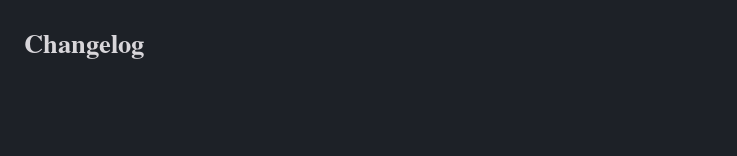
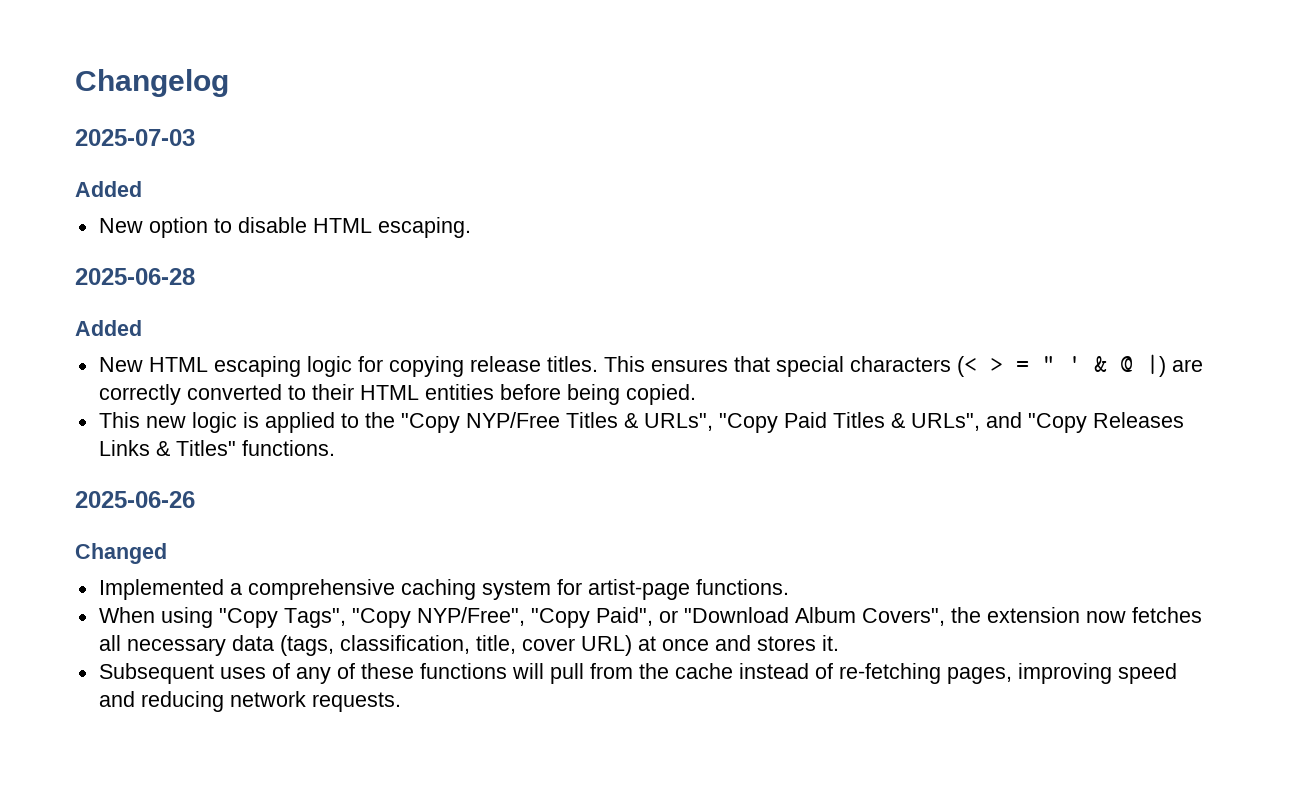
(144, 47) none -> [75,129,195,146] [75,181,142,197] [98,217,471,238] [75,268,195,285] [75,320,142,336] [98,354,1203,377] [98,384,696,405] [98,412,1184,433] [98,440,335,456] [75,491,195,508] [75,543,167,564] [98,579,789,600] [98,607,1202,628] [98,635,839,656] [98,663,1177,684] [98,691,401,712] // 2025-07-03 // Added // New option to disable HTML escaping. // 2025-06-28 // Added // New HTML escaping logic for copying release titles. This ensures that special characters (< > = " ' & @ |) are correctly converted to their HTML entities before being copied. // This new logic is applied to the "Copy NYP/Free Titles & URLs", "Copy Paid Titles & URLs", and "Copy Releases Links & Titles" functions. // 2025-06-26 // Changed // Implemented a comprehensive caching system for artist-page functions. // When using "Copy Tags", "Copy NYP/Free", "Copy Paid", or "Download Album Covers", the extension now fetches all necessary data (tags, classification, title, cover URL) at once and stores it. // Subsequent uses of any of these functions will pull from the cache instead of re-fetching pages, improving speed and reducing network requests.

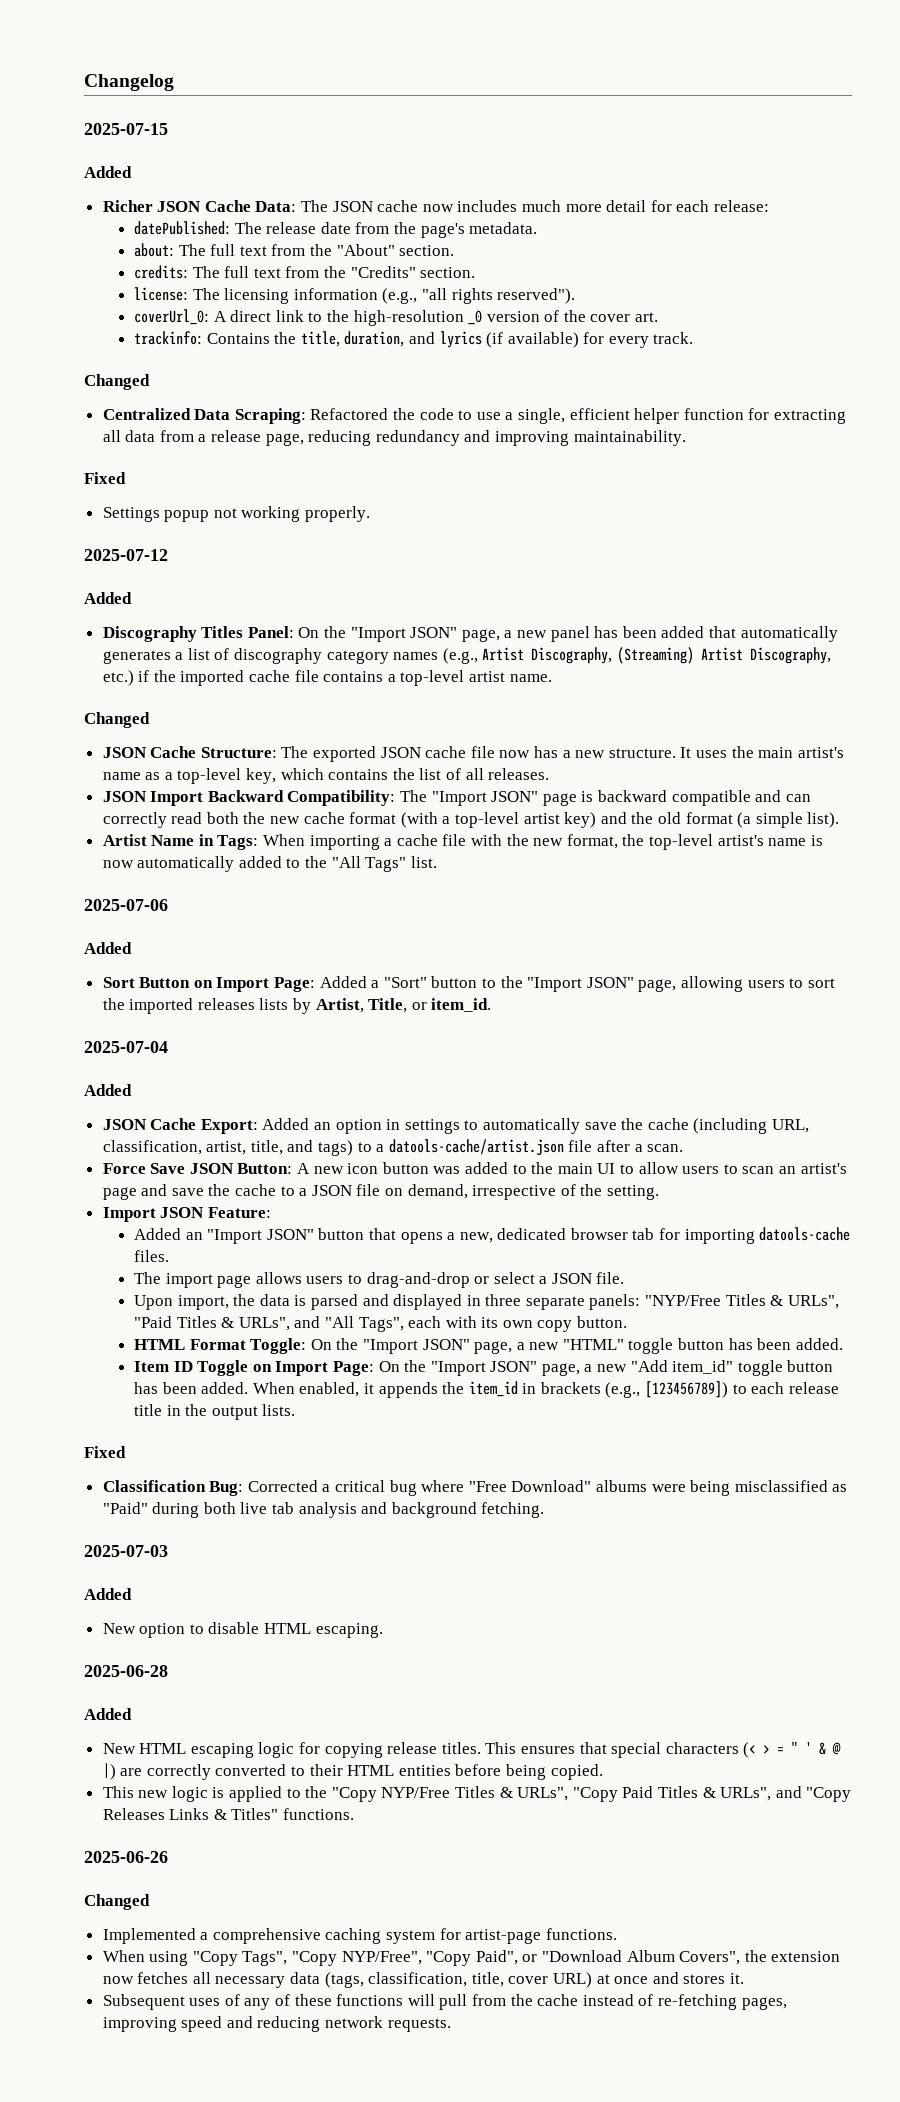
(229, 83) none -> [84,123,168,135] [84,166,132,178] [102,200,769,212] [133,221,538,238] [133,243,455,257] [133,265,476,279] [133,287,576,304] [133,309,659,326] [133,331,694,348] [84,374,150,390] [102,408,846,424] [102,430,686,446] [84,472,126,484] [102,506,371,522] [84,549,168,561] [84,592,132,604] [102,626,838,642] [102,647,832,664] [102,670,552,686] [84,712,150,728] [102,746,844,762] [102,768,550,784] [102,790,811,806] [102,812,840,828] [102,834,823,850] [102,856,437,872] [84,899,168,911] [84,942,132,954] [102,976,835,992] [102,998,492,1014] [84,1041,168,1053] [84,1084,132,1096] [102,1118,809,1134] [102,1139,684,1156] [102,1162,847,1174] [102,1184,659,1200] [102,1207,271,1222] [133,1227,851,1244] [133,1250,169,1262] [133,1272,625,1288] [133,1294,839,1310] [133,1316,628,1332] [133,1338,843,1354] [133,1360,834,1376] [133,1381,839,1398] [133,1404,296,1420] [84,1446,126,1458] [102,1480,848,1496] [102,1502,545,1518] // 2025-07-15 // Added // Richer JSON Cache Data: The JSON cache now includes much more detail for each release: // datePublished: The release date from the page's metadata. // about: The full text from the "About" section. // credits: The full text from the "Credits" section. // license: The licensing information (e.g., "all rights reserved"). // coverUrl_0: A direct link to the high-resolution _0 version of the cover art. // trackinfo: Contains the title, duration, and lyrics (if available) for every track. // Changed // Centralized Data Scraping: Refactored the code to use a single, efficient helper function for extracting all data from a release page, reducing redundancy and improving maintainability. // Fixed // Settings popup not working properly. // 2025-07-12 // Added // Discography Titles Panel: On the "Import JSON" page, a new panel has been added that automatically generates a list of discography category names (e.g., Artist Discography, (Streaming) Artist Discography, etc.) if the imported cache file contains a top-level artist name. // Changed // JSON Cache Structure: The exported JSON cache file now has a new structure. It uses the main artist's name as a top-level key, which contains the list of all releases. // JSON Import Backward Compatibility: The "Import JSON" page is backward compatible and can correctly read both the new cache format (with a top-level artist key) and the old format (a simple list). // Artist Name in Tags: When importing a cache file with the new format, the top-level artist's name is now automatically added to the "All Tags" list. // 2025-07-06 // Added // Sort Button on Import Page: Added a "Sort" button to the "Import JSON" page, allowing users to sort the imported releases lists by Artist, Title, or item_id. // 2025-07-04 // Added // JSON Cache Export: Added an option in settings to automatically save the cache (including URL, classification, artist, title, and tags) to a datools-cache/artist.json file after a scan. // Force Save JSON Button: A new icon button was added to the main UI to allow users to scan an artist's page and save the cache to a JSON file on demand, irrespective of the setting. // Import JSON Feature: // Added an "Import JSON" button that opens a new, dedicated browser tab for importing datools-cache files. // The import page allows users to drag-and-drop or select a JSON file. // Upon import, the data is parsed and displayed in three separate panels: "NYP/Free Titles & URLs", "Paid Titles & URLs", and "All Tags", each with its own copy button. // HTML Format Toggle: On the "Import JSON" page, a new "HTML" toggle button has been added. // Item ID Toggle on Import Page: On the "Import JSON" page, a new "Add item_id" toggle button has been added. When enabled, it appends the item_id in brackets (e.g., [123456789]) to each release title in the output lists. // Fixed // Classification Bug: Corrected a critical bug where "Free Download" albums were being misclassified as "Paid" during both live tab analysis and background fetching.

